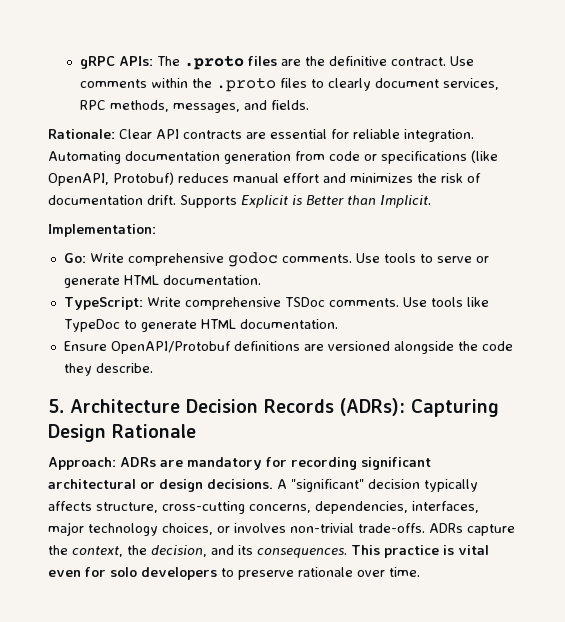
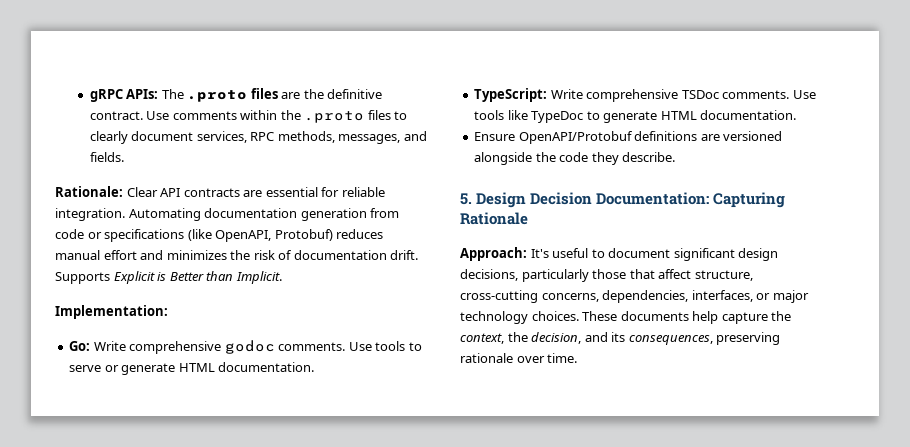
[70,398,499,417] [48,424,196,442] [48,457,431,470] [48,479,478,492] [48,501,92,511] Architecture Decision Records (ADRs): Capturing Design Rationale // Approach: ADRs are mandatory for recording significant architectural or design decisions. A "significant" decision typically affects -> [476,192,786,208] [460,212,528,225] [460,247,779,261] [460,269,692,282] Design Decision Documentation: Capturing Rationale // Approach: It's useful to document significant design decisions, particularly those that affect
(479, 507) none -> [756,293,771,300] or
[162,523,463,535] choices, or involves non-trivial trade-offs. ADRs -> [531,311,719,324] choices. These documents help
[257,545,489,558] [48,567,294,580] consequences. This practice is vital even for solo developers to preserve -> [628,332,781,345] consequences, preserving

